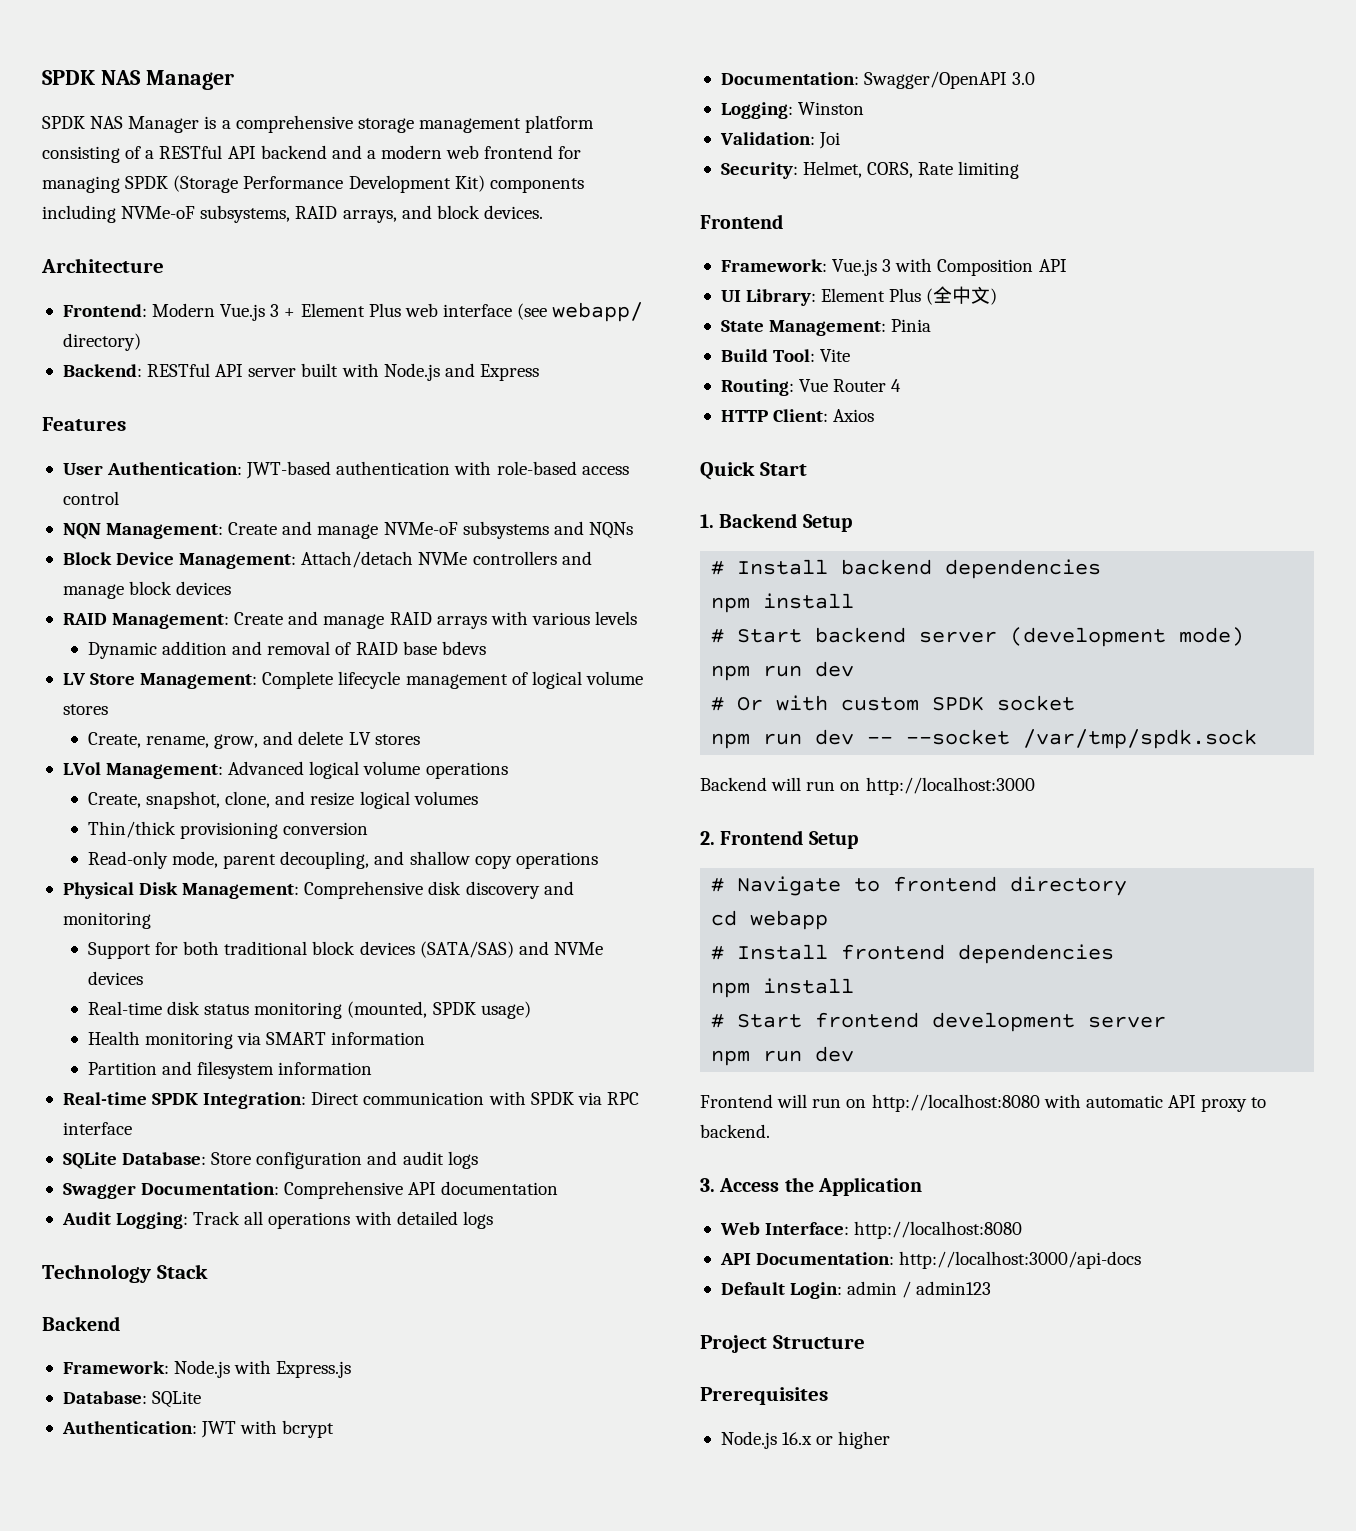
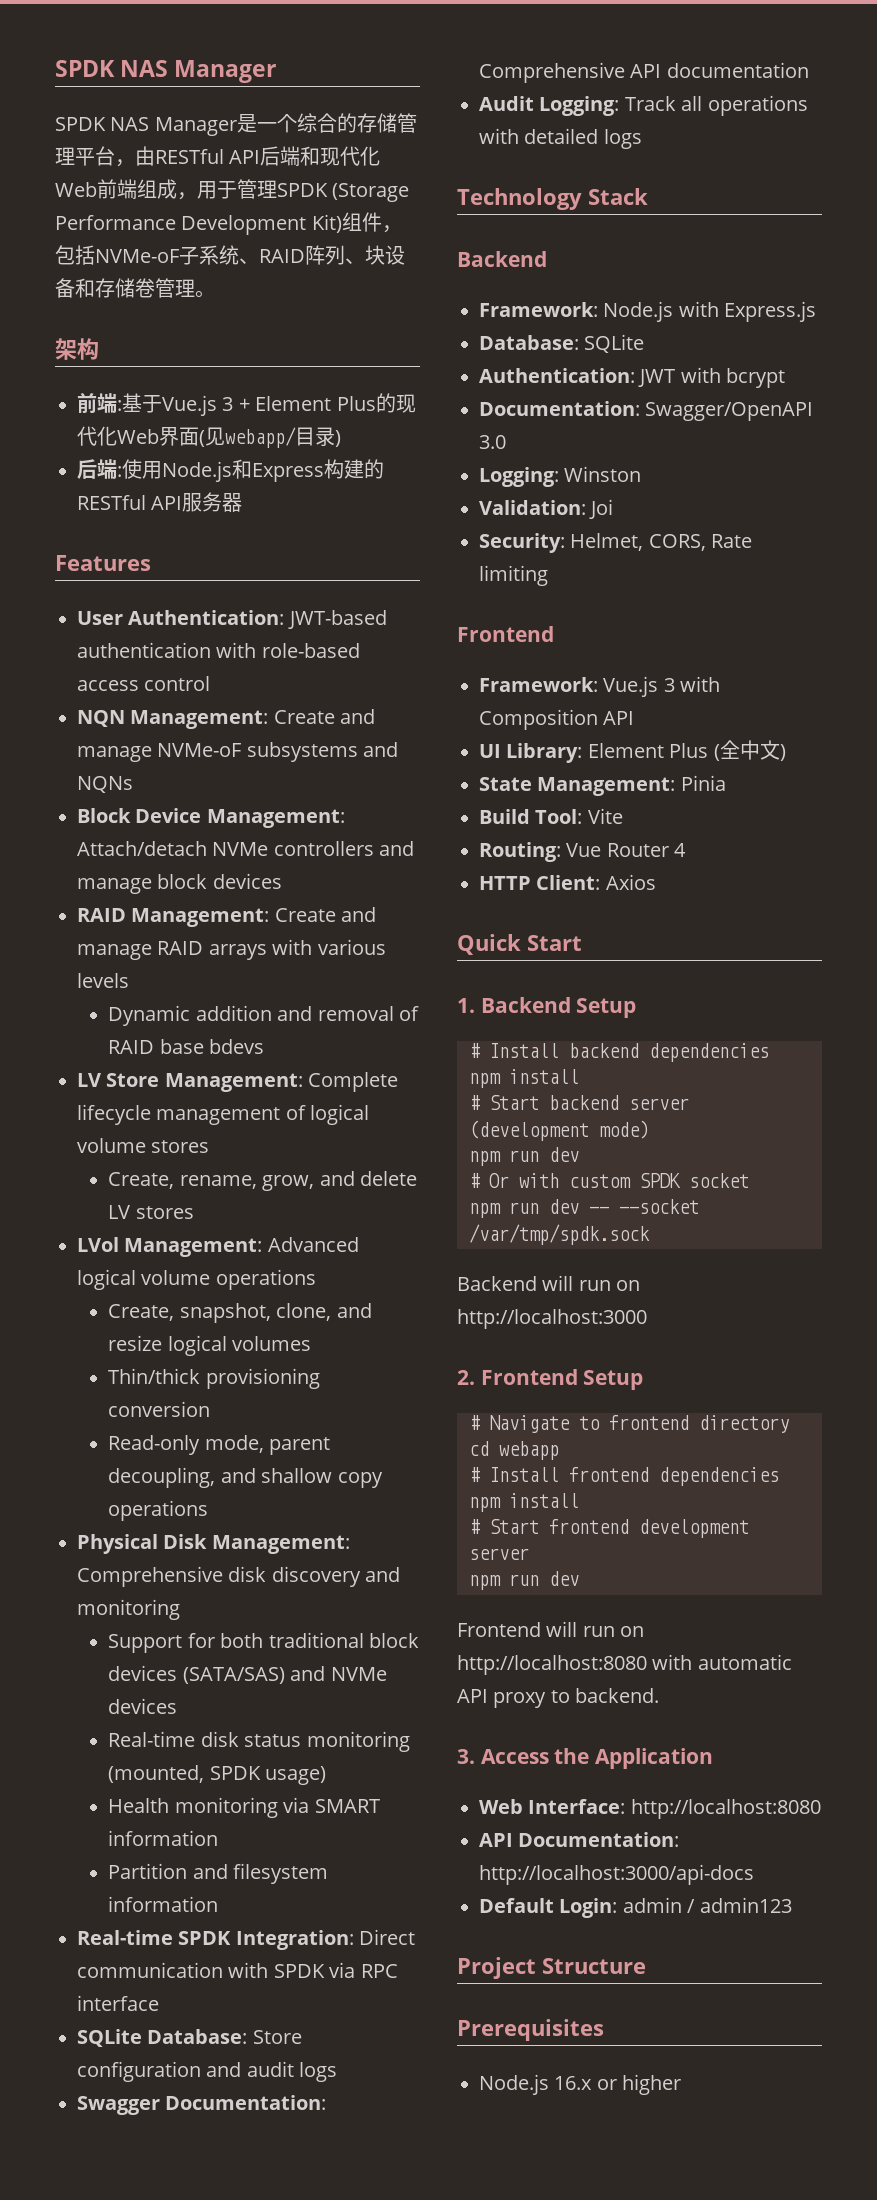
[204,115,595,133] [42,145,582,163] [42,176,120,193] is a comprehensive storage management platform consisting of a RESTful API backend and a modern web frontend for managing -> [236,113,417,133] [55,146,381,167] [55,179,277,200] 是一个综合的存储管理平台，由RESTful API后端和现代化Web前端组成，用于管理
[489,178,584,193] [42,205,543,223] [41,258,164,273] [62,303,216,317] components including NVMe-oF subsystems, RAID arrays, and block devices. // Architecture // Frontend: Modern -> [341,212,402,233] [55,245,405,265] [55,278,215,298] [55,338,99,360] [77,393,162,414] 组件，包括NVMe-oF子系统、RAID阵列、块设备和存储卷管理。 // 架构 // 前端:基于
[404,302,644,322] [62,333,141,351] [62,363,539,381] web interface (see webapp/ directory) // Backend: RESTful API server built with Node.js and Express -> [375,393,416,413] [77,426,341,448] [77,459,384,482] [77,492,243,512] 的现代化Web界面(见webapp/目录) // 后端:使用Node.js和Express构建的RESTful API服务器

